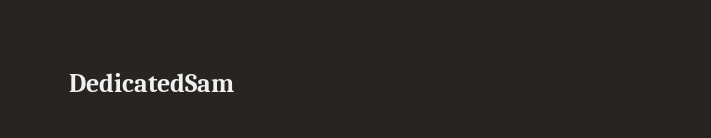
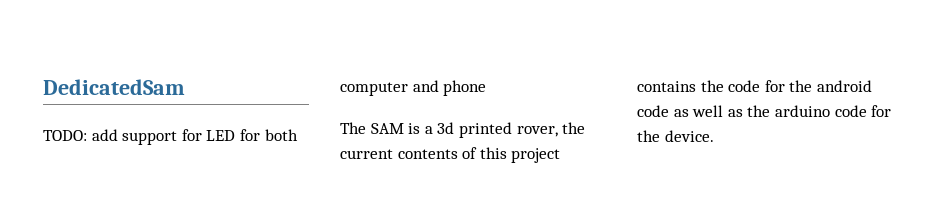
(234, 82) none -> [43,129,298,145] [340,80,487,96] [340,122,586,138] [340,147,561,163] [637,80,872,92] [637,105,892,117] [637,130,714,142] // TODO: add support for LED for both computer and phone // The SAM is a 3d printed rover, the current contents of this project contains the code for the android code as well as the arduino code for the device.

